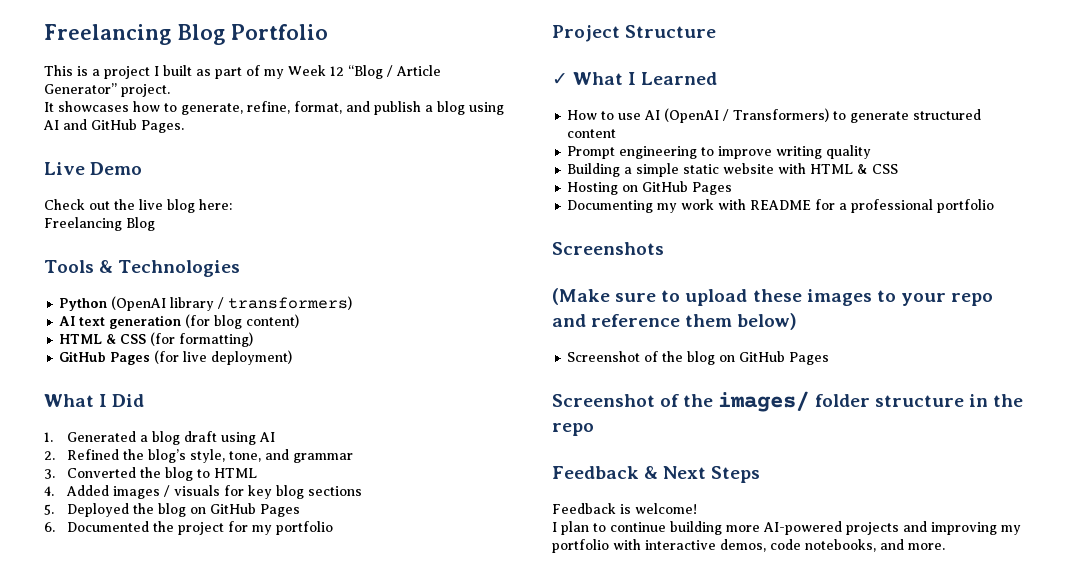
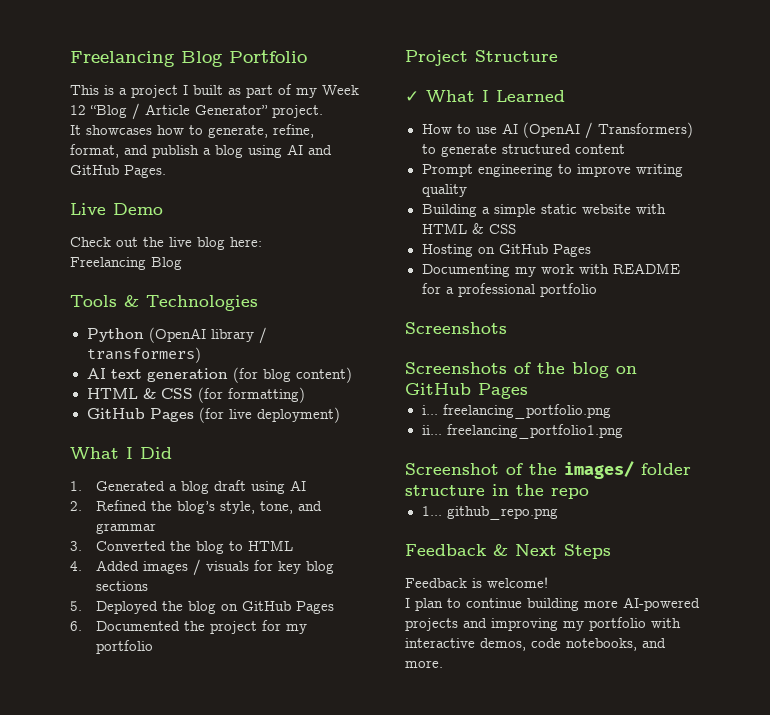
[552,288,994,306] [552,313,798,330] [567,351,641,362] (Make sure to upload these images to your repo and reference them below) // Screenshot -> [405,362,507,374] Screenshots
(830, 358) none -> [421,404,611,419] [421,424,623,439] // i... freelancing_portfolio.png // ii... freelancing_portfolio1.png
(594, 429) none -> [421,506,558,520] // 1... github_repo.png

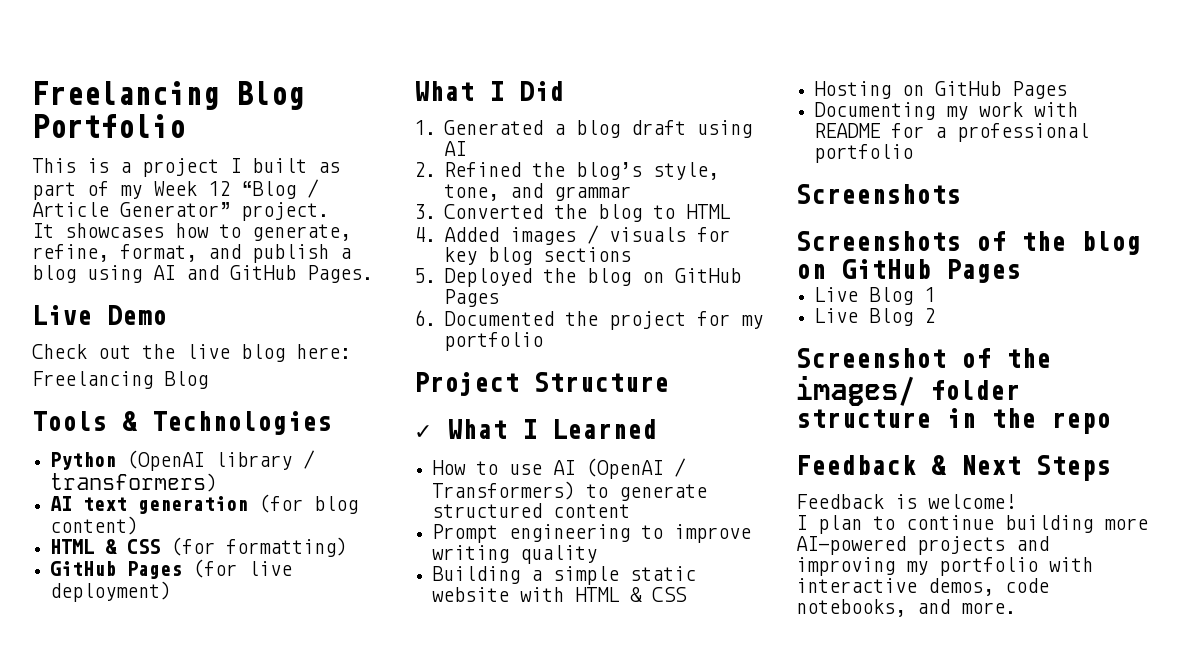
[421,404,611,419] [421,424,623,439] i... freelancing_portfolio.png // ii... freelancing_portfolio1.png -> [814,287,936,305] [814,308,936,326] Live Blog 1 // Live Blog 2
[421,506,558,520] // 1... github_repo.png -> (1111, 423) none

